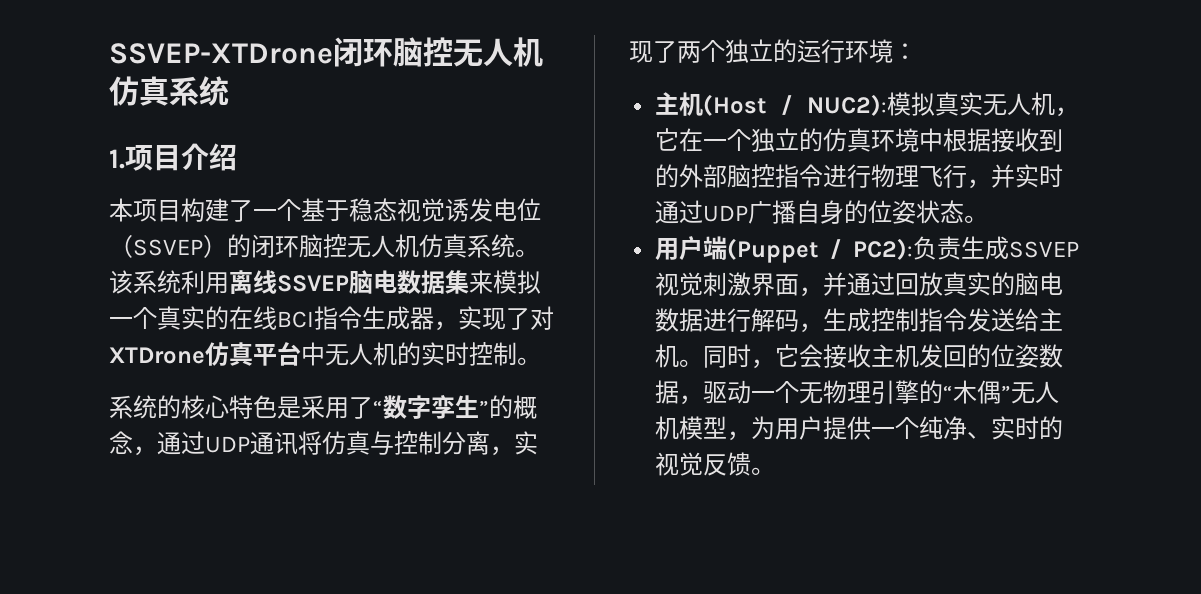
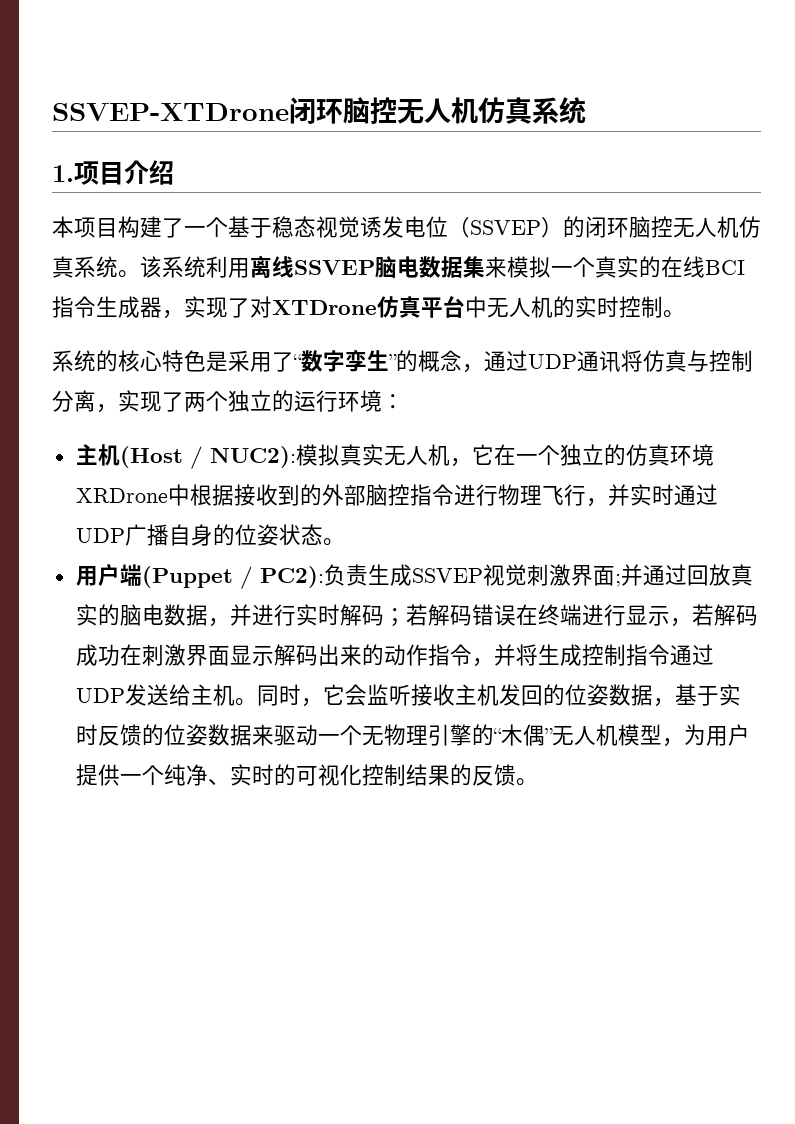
(920, 140) none -> [75,488,168,503] XRDrone
[799,287,824,297] ， -> [614,574,621,587] ;
[703,308,824,333] 进行解码， -> [207,604,758,627] [75,644,538,667] ，并进行实时解码；若解码错误在终端进行显示，若解码成功在刺激界面显示解码出来的动作指令，并将
(968, 320) none -> [669,644,714,666] [75,688,125,703] 通过UDP
(824, 356) none -> [366,684,411,706] 监听
(704, 400) none -> [674,684,741,706] [75,724,274,746] 基于实时反馈的位姿数据来
[655,452,704,476] 视觉 -> [295,764,472,786] 可视化控制结果的

